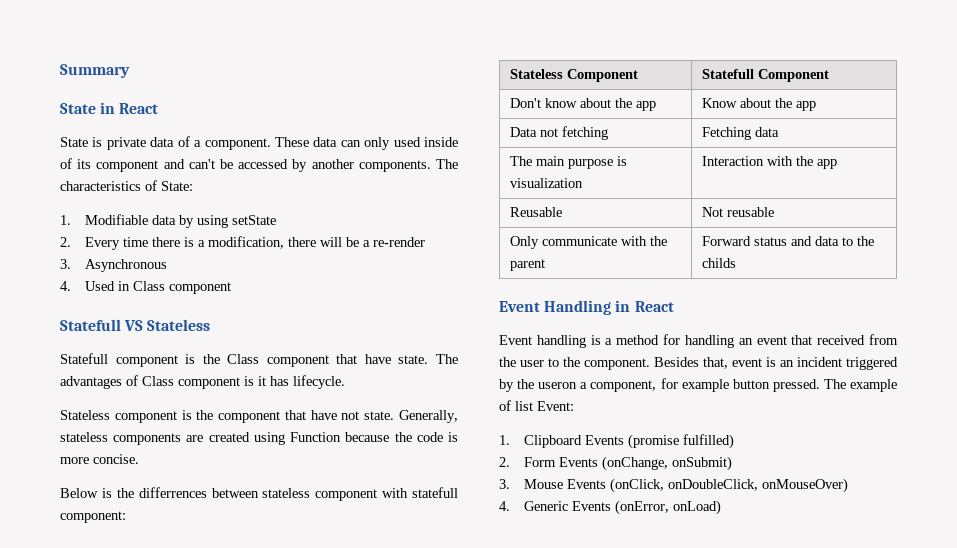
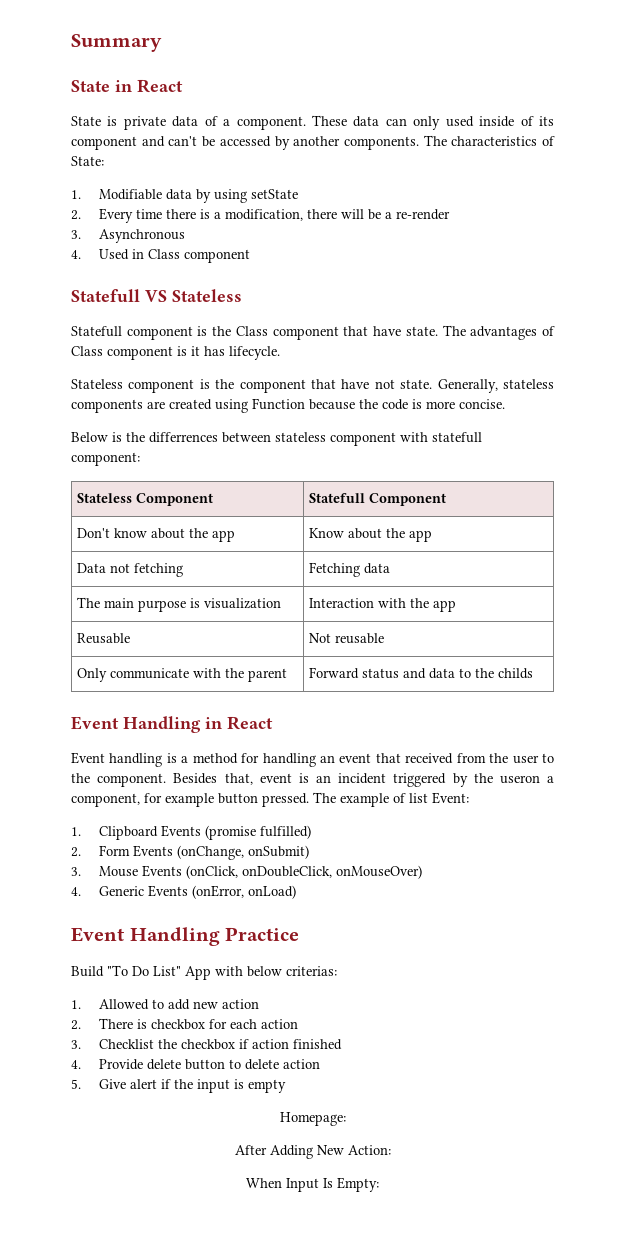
(722, 507) none -> [71,927,300,946] [71,965,337,980] [71,999,259,1010] [71,1018,298,1030] [71,1039,342,1050] [71,1059,320,1070] [71,1079,286,1093] [279,1112,346,1126] [234,1145,391,1159] [246,1177,379,1192] // Event Handling Practice // Build "To Do List" App with below criterias: // 1. Allowed to add new action // 2. There is checkbox for each action // 3. Checklist the checkbox if action finished // 4. Provide delete button to delete action // 5. Give alert if the input is empty // Homepage: // After Adding New Action: // When Input Is Empty:

